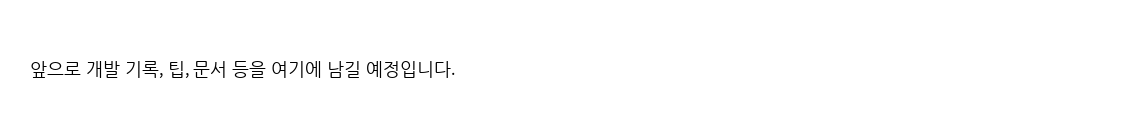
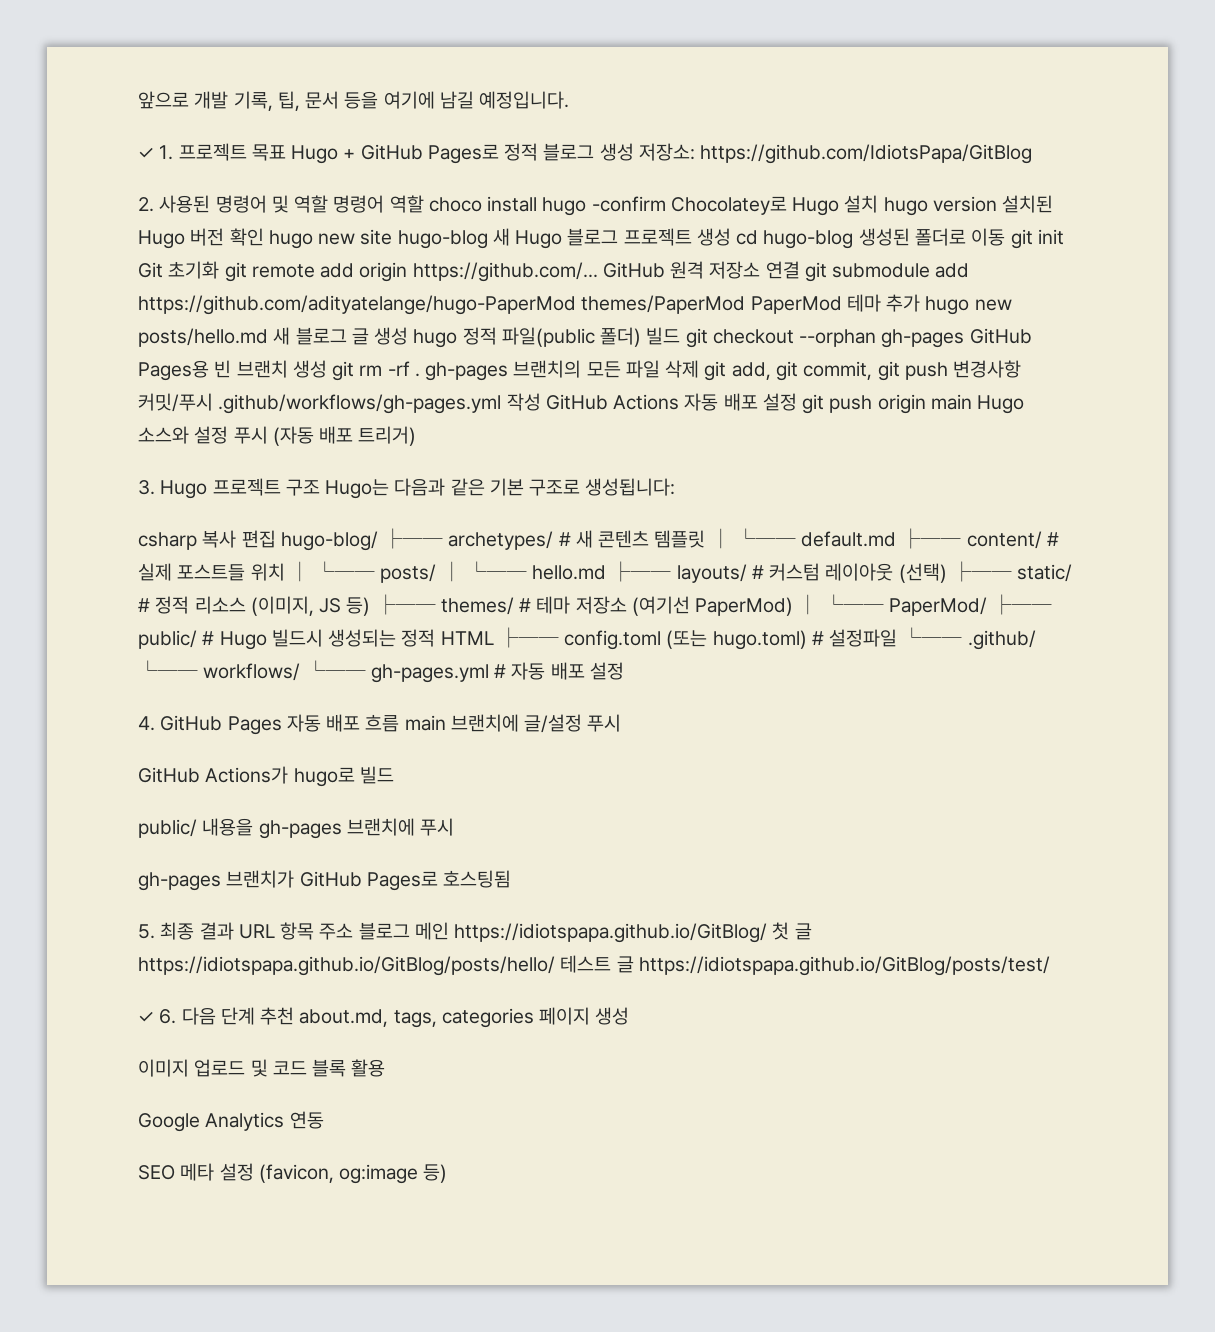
(455, 69) none -> [138,143,1033,164] [138,195,1054,216] [138,228,1064,249] [138,261,970,282] [138,294,1012,315] [138,327,1032,348] [138,360,1022,381] [138,393,1025,414] [138,426,417,446] [138,478,676,499] [138,528,1059,551] [138,561,1073,583] [138,594,1053,616] [138,627,1036,650] [138,660,624,683] [138,714,622,735] [138,766,394,787] [138,818,455,839] [138,870,512,891] [138,922,812,943] [138,955,1050,976] [138,1007,630,1028] [138,1059,386,1077] [138,1111,324,1132] [138,1163,448,1184] // ✓ 1. 프로젝트 목표 Hugo + GitHub Pages로 정적 블로그 생성 저장소: https://github.com/IdiotsPapa/GitBlog // 2. 사용된 명령어 및 역할 명령어 역할 choco install hugo -confirm Chocolatey로 Hugo 설치 hugo version 설치된 Hugo 버전 확인 hugo new site hugo-blog 새 Hugo 블로그 프로젝트 생성 cd hugo-blog 생성된 폴더로 이동 git init Git 초기화 git remote add origin https://github.com/... GitHub 원격 저장소 연결 git submodule add https://github.com/adityatelange/hugo-PaperMod themes/PaperMod PaperMod 테마 추가 hugo new posts/hello.md 새 블로그 글 생성 hugo 정적 파일(public 폴더) 빌드 git checkout --orphan gh-pages GitHub Pages용 빈 브랜치 생성 git rm -rf . gh-pages 브랜치의 모든 파일 삭제 git add, git commit, git push 변경사항 커밋/푸시 .github/workflows/gh-pages.yml 작성 GitHub Actions 자동 배포 설정 git push origin main Hugo 소스와 설정 푸시 (자동 배포 트리거) // 3. Hugo 프로젝트 구조 Hugo는 다음과 같은 기본 구조로 생성됩니다: // csharp 복사 편집 hugo-blog/ ├── archetypes/ # 새 콘텐츠 템플릿 │ └── default.md ├── content/ # 실제 포스트들 위치 │ └── posts/ │ └── hello.md ├── layouts/ # 커스텀 레이아웃 (선택) ├── static/ # 정적 리소스 (이미지, JS 등) ├── themes/ # 테마 저장소 (여기선 PaperMod) │ └── PaperMod/ ├── public/ # Hugo 빌드시 생성되는 정적 HTML ├── config.toml (또는 hugo.toml) # 설정파일 └── .github/ └── workflows/ └── gh-pages.yml # 자동 배포 설정 // 4. GitHub Pages 자동 배포 흐름 main 브랜치에 글/설정 푸시 // GitHub Actions가 hugo로 빌드 // public/ 내용을 gh-pages 브랜치에 푸시 // gh-pages 브랜치가 GitHub Pages로 호스팅됨 // 5. 최종 결과 URL 항목 주소 블로그 메인 https://idiotspapa.github.io/GitBlog/ 첫 글 https://idiotspapa.github.io/GitBlog/posts/hello/ 테스트 글 https://idiotspapa.github.io/GitBlog/posts/test/ // ✓ 6. 다음 단계 추천 about.md, tags, categories 페이지 생성 // 이미지 업로드 및 코드 블록 활용 // Google Analytics 연동 // SEO 메타 설정 (favicon, og:image 등)

